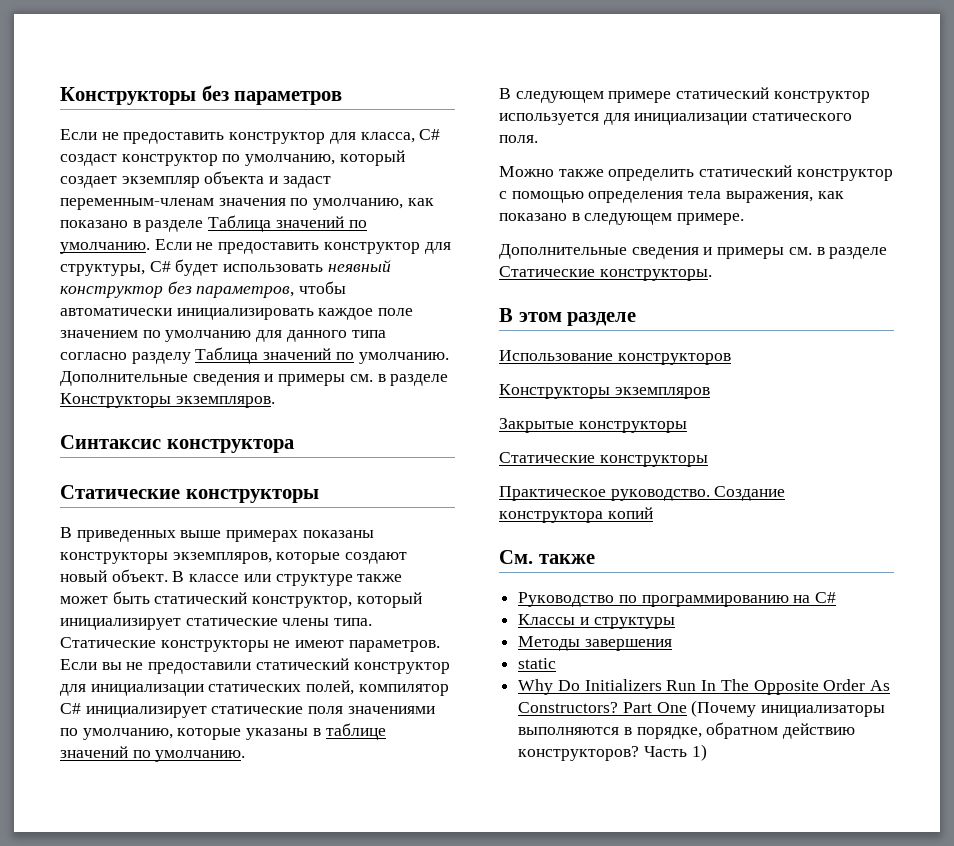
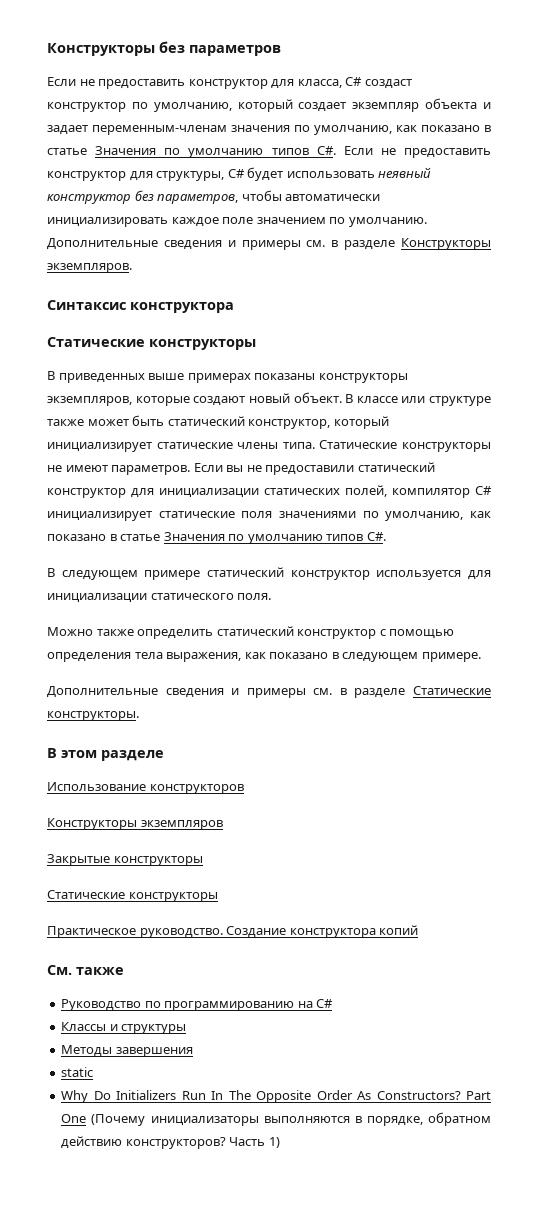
[282,176,331,188] задаст -> [47,125,88,135] задает
[145,215,367,232] [60,242,150,254] разделе Таблица значений по умолчанию. -> [47,146,336,158] статье Значения по умолчанию типов C#.
[165,330,386,342] [60,347,354,364] умолчанию для данного типа согласно разделу Таблица значений по -> (346, 220) none
[177,723,386,740] [60,746,246,762] которые указаны в таблице значений по умолчанию. -> [470,511,492,518] [47,532,386,544] как показано в статье Значения по умолчанию типов C#.

